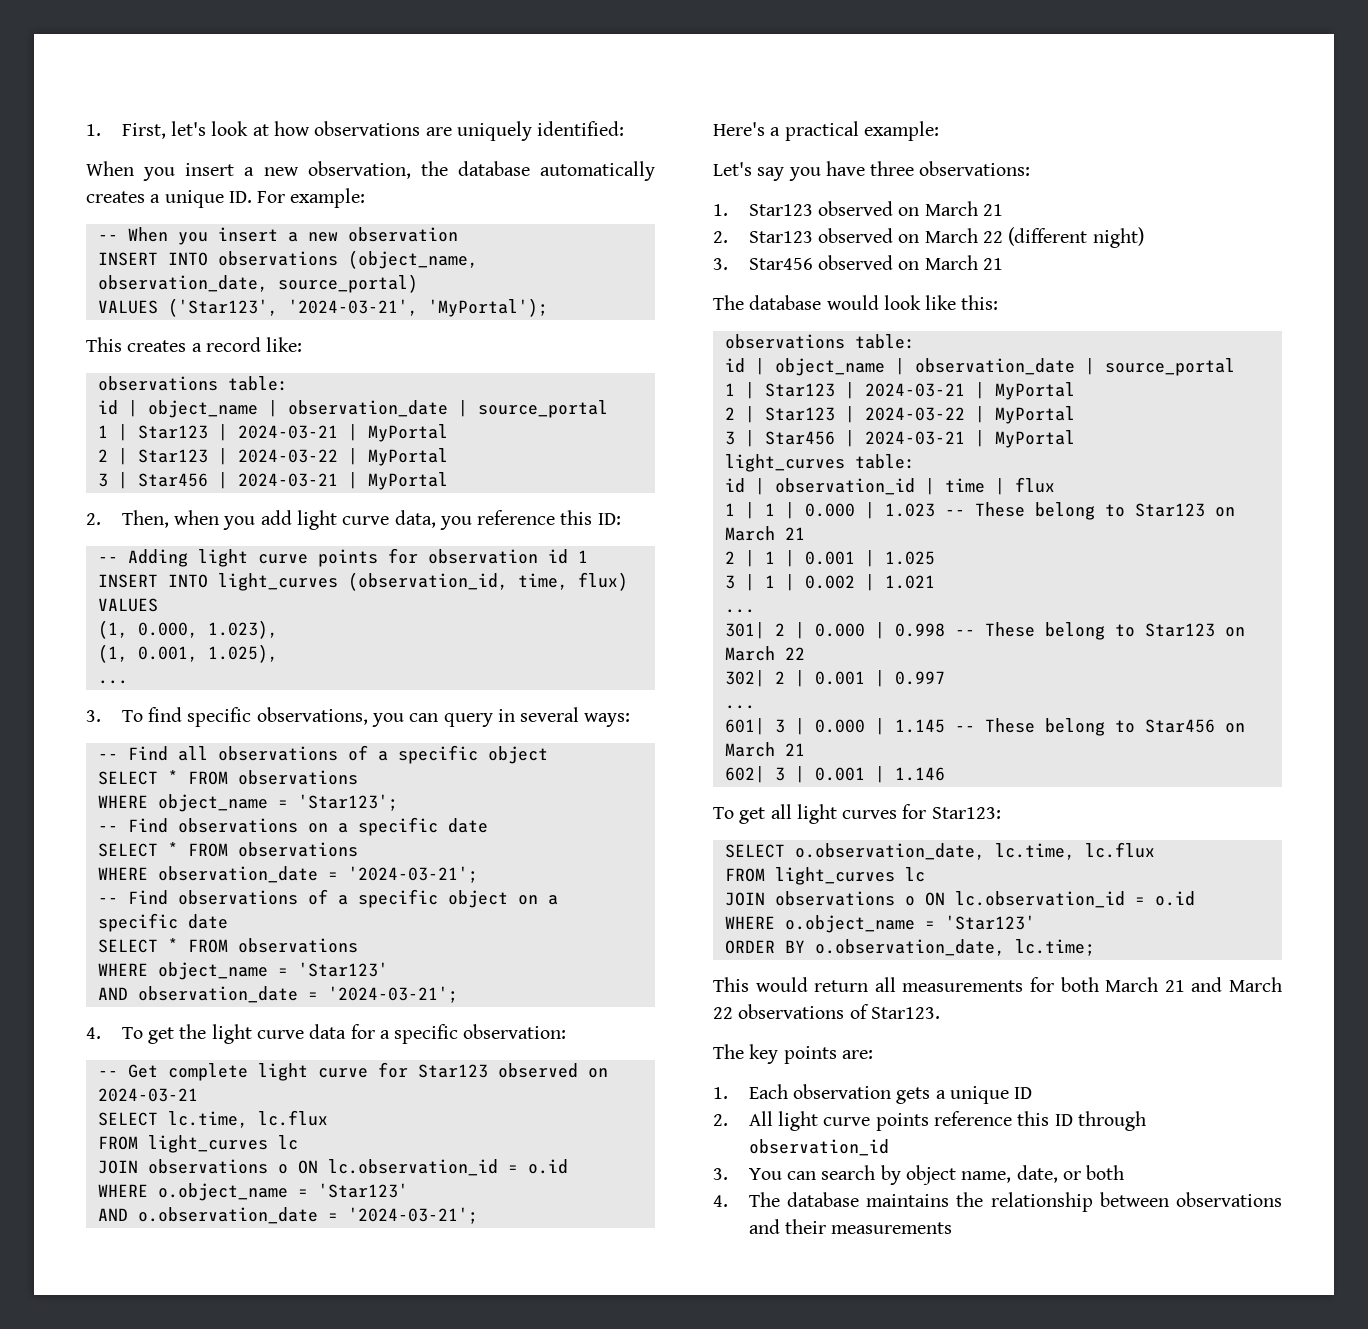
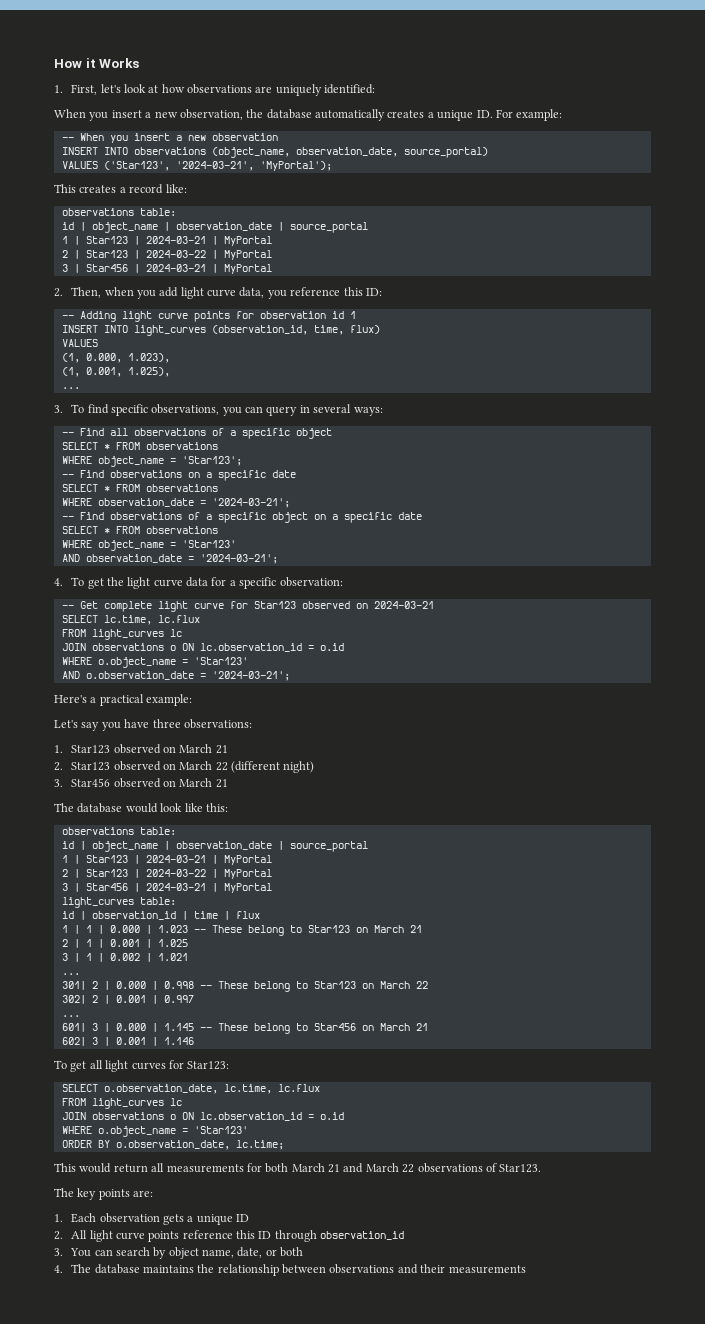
(86, 130) none -> [54,58,140,68] How it Works //

